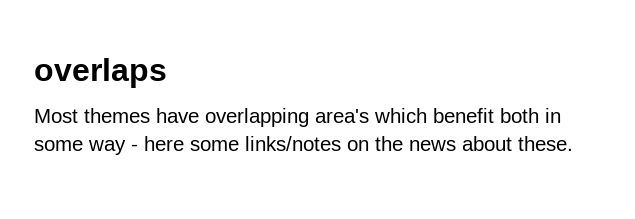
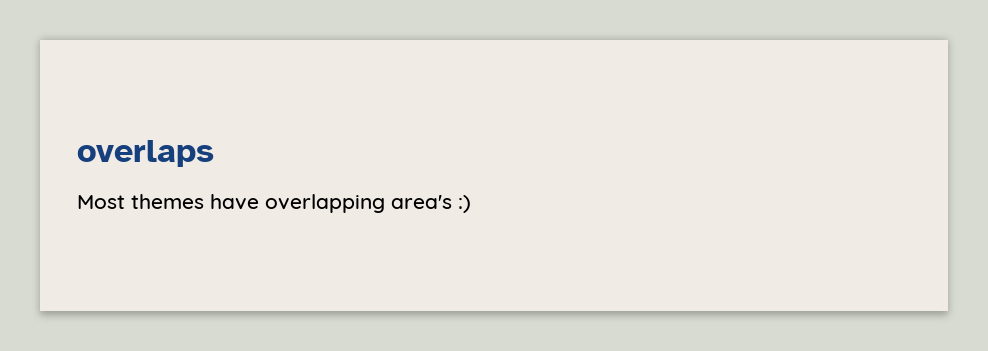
[374,108,561,123] [34,136,573,155] which benefit both in some way - here some links/notes on the news about these. -> [458,195,471,213] :)

